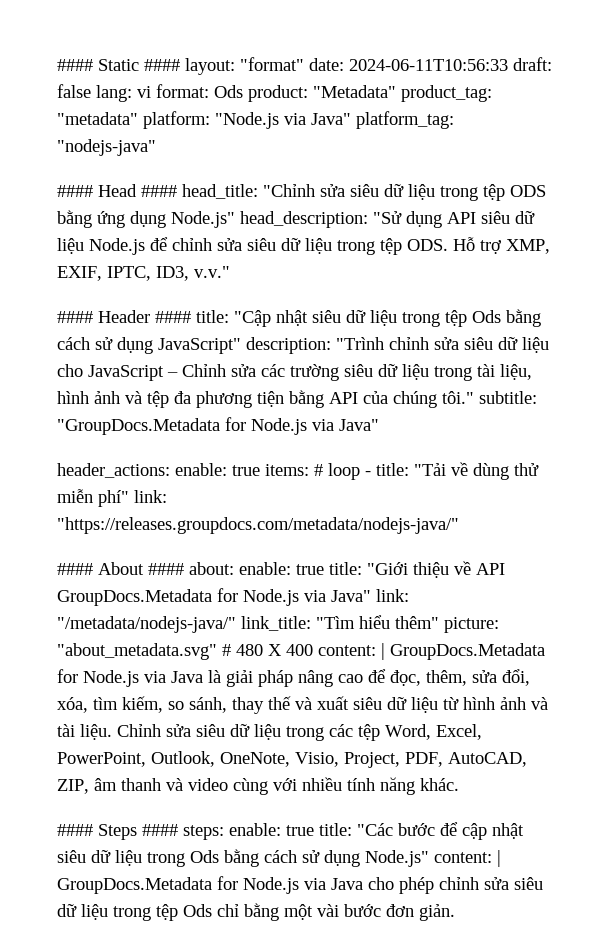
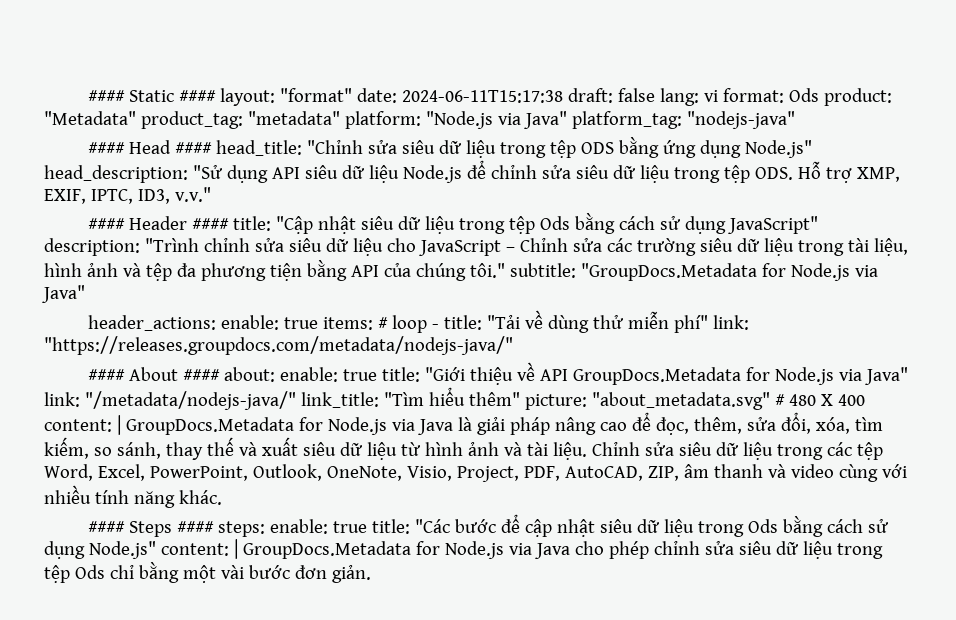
[349,59,508,71] 2024-06-11T10:56:33 -> [402,90,564,103] 2024-06-11T15:17:38

